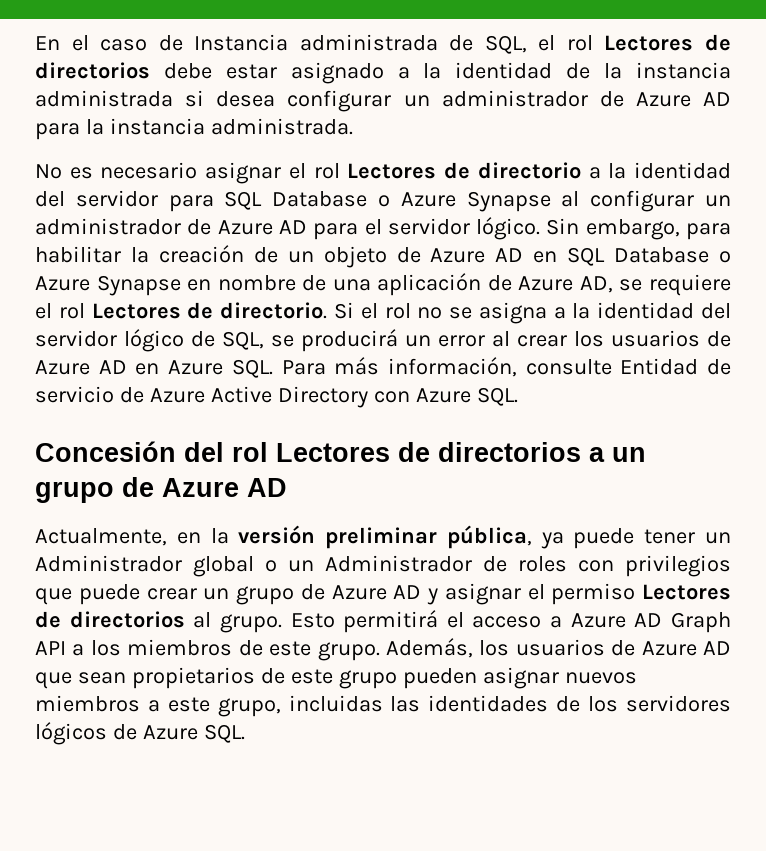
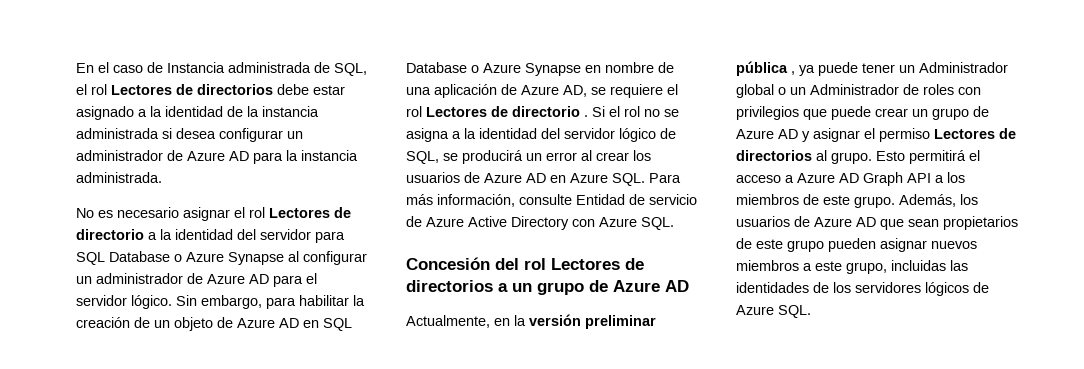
[220,302,328,319] directorio. -> [512,106,588,117] directorio .
[446,525,532,549] pública, -> [736,61,795,76] pública ,

